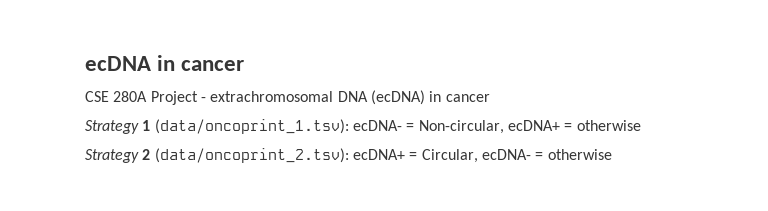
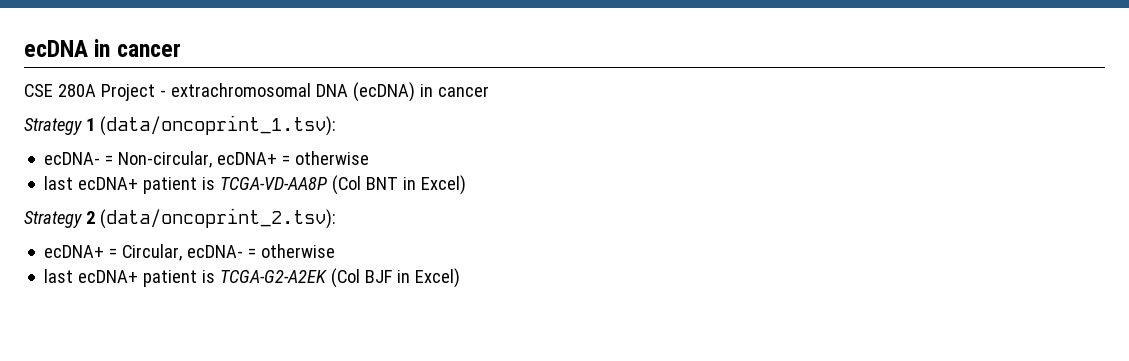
(349, 126) none -> (336, 125) //
(641, 125) none -> [44,175,467,195] // last ecDNA+ patient is TCGA-VD-AA8P (Col BNT in Excel)
(349, 155) none -> (336, 218) //
(612, 154) none -> [44,268,461,288] // last ecDNA+ patient is TCGA-G2-A2EK (Col BJF in Excel)

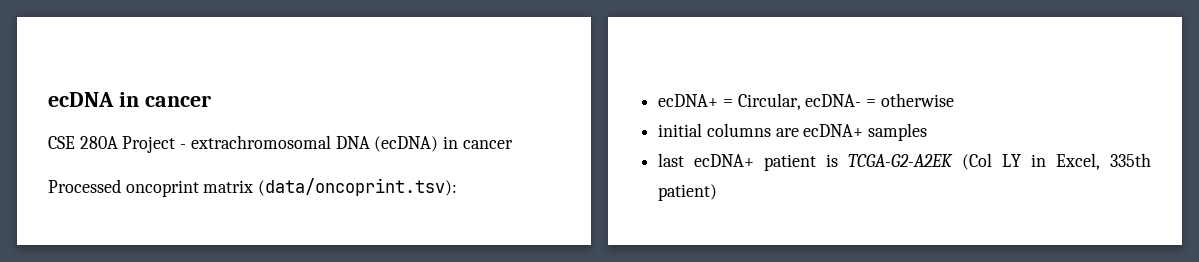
[24,115,336,136] [44,151,370,168] [44,175,467,195] [24,208,336,229] Strategy 1 (data/oncoprint_1.tsv): // ecDNA- = Non-circular, ecDNA+ = otherwise // last ecDNA+ patient is TCGA-VD-AA8P (Col BNT in Excel) // Strategy 2 (data/oncoprint_2.tsv): -> [48,178,458,197] Processed oncoprint matrix (data/oncoprint.tsv):
(336, 251) none -> [658,123,928,141] // initial columns are ecDNA+ samples
[365,268,461,288] BJF in Excel) -> [1002,153,1151,170] [658,184,718,201] LY in Excel, 335th patient)

